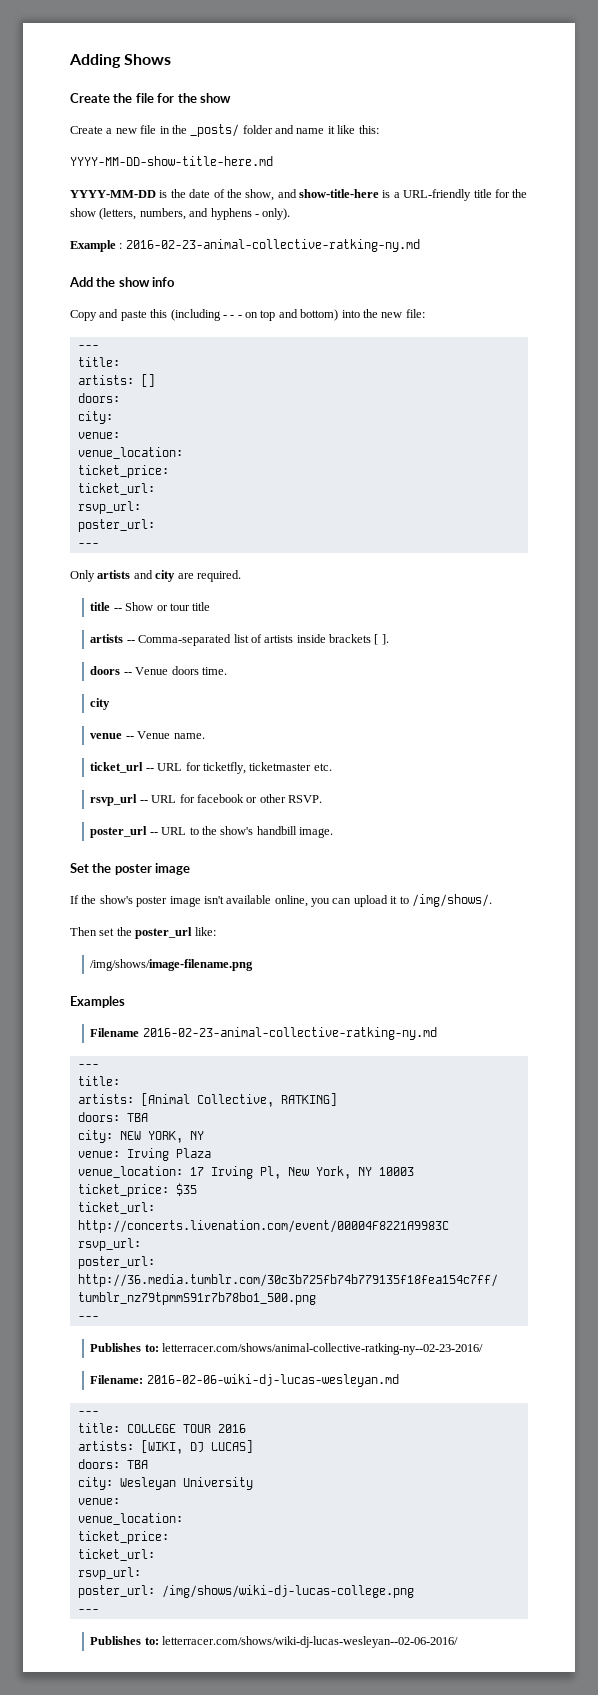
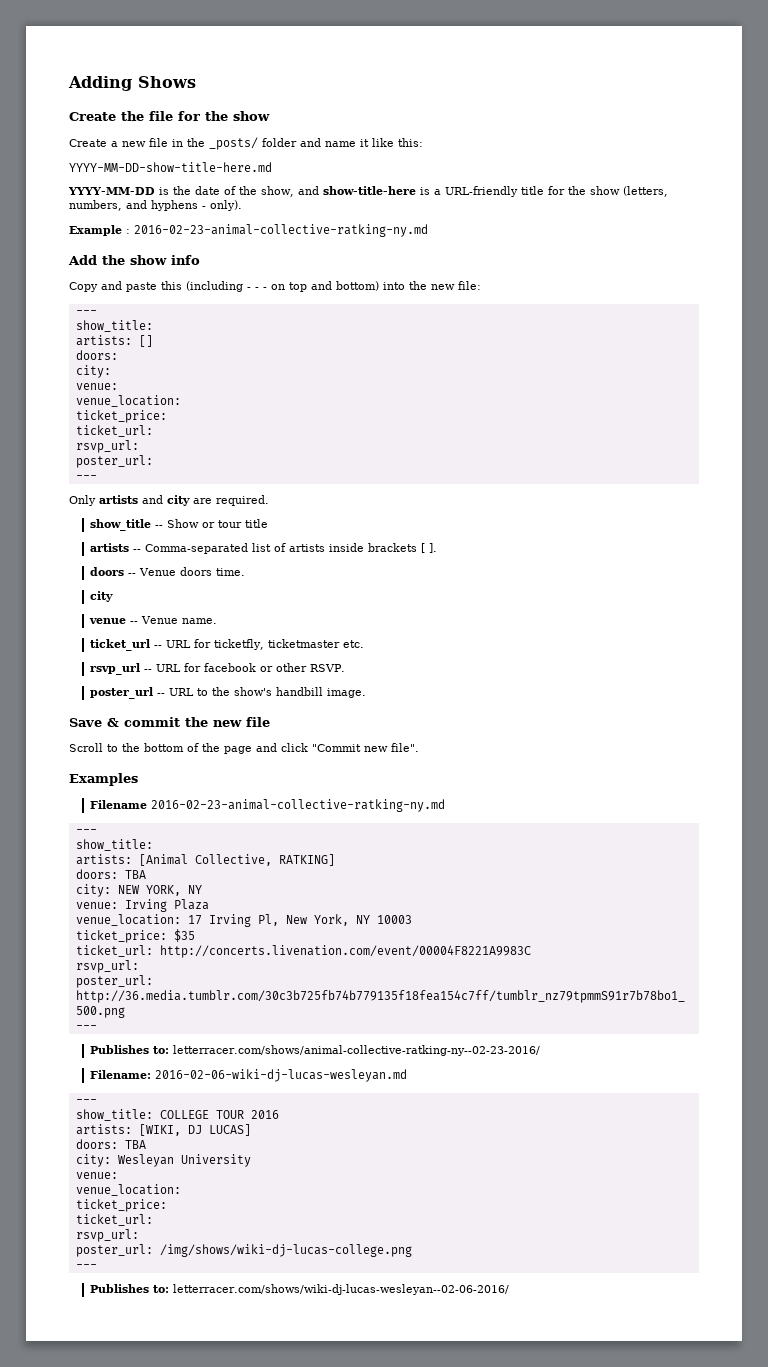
[77,357,120,367] title: -> [75,320,153,332] show_title:
[90,602,111,611] title -> [89,519,151,531] show_title
[70,863,191,875] [70,894,492,907] [70,927,216,939] [90,959,254,971] Set the poster image // If the show's poster image isn't available online, you can upload it to /img/shows/. // Then set the poster_url like: // /img/shows/image-filename.png -> [69,717,270,727] [69,743,419,754] Save & commit the new file // Scroll to the bottom of the page and click "Commit new file".
[77,1076,120,1086] title: -> [75,839,153,851] show_title:
[77,1423,120,1433] title: -> [75,1109,153,1121] show_title:

